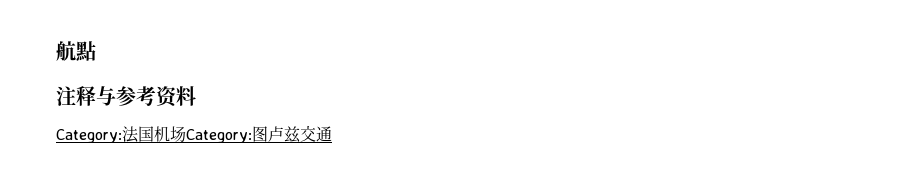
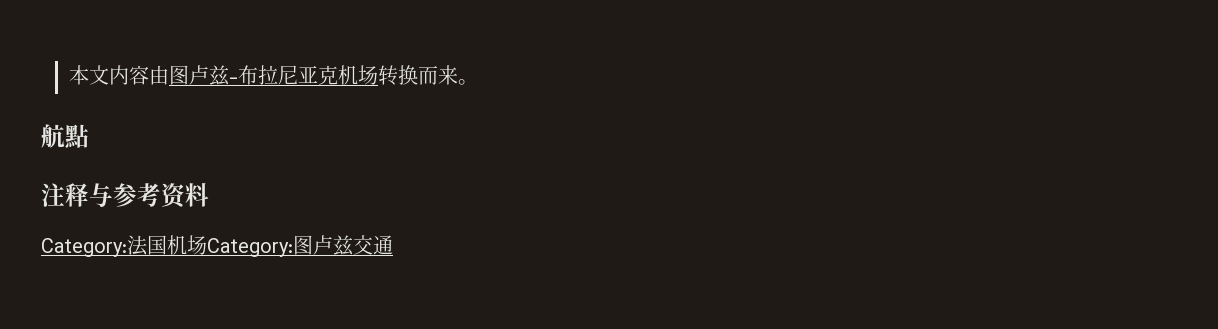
(56, 51) none -> [69,65,479,86] 本文内容由图卢兹-布拉尼亚克机场转换而来。 //

